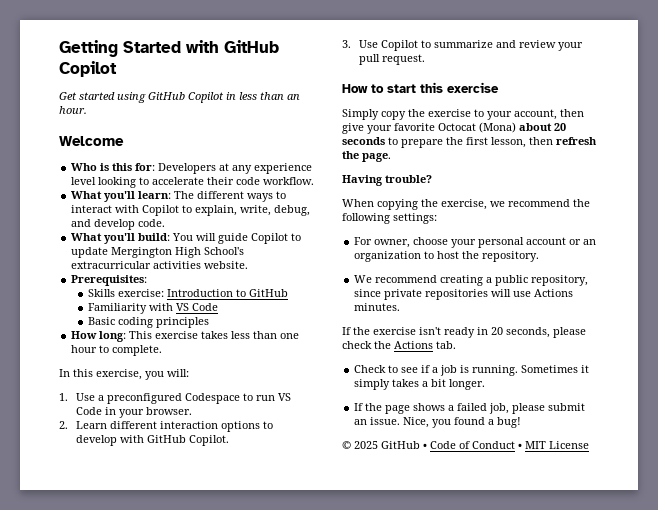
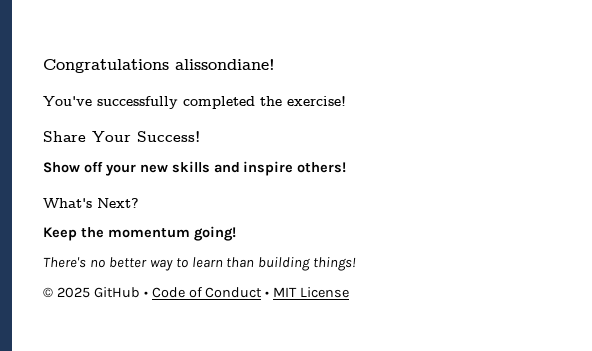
[59,40,279,57] [59,61,117,77] [59,92,300,103] [59,106,87,114] [59,136,124,146] [71,163,313,174] [71,177,315,188] [71,191,287,202] [71,205,311,216] [71,219,166,230] [71,233,302,244] [71,247,245,258] [71,261,249,269] [71,275,148,286] [87,289,288,297] [87,303,218,314] [87,317,209,328] [71,331,300,342] [71,345,163,356] [59,369,189,380] [59,393,291,404] [75,407,192,418] [59,421,273,432] [75,435,229,446] [342,40,583,51] [358,54,425,65] [342,82,499,93] [342,109,584,120] [342,122,566,134] [342,137,597,148] [342,151,391,162] [342,175,432,186] [342,199,590,210] [342,213,437,224] [354,237,597,248] [354,251,540,262] [354,275,589,286] [354,289,574,300] [354,303,401,311] [342,327,586,338] [342,341,456,349] [354,365,590,376] [354,379,486,390] [354,403,586,414] [354,417,522,428] Getting Started with GitHub Copilot // Get started using GitHub Copilot in less than an hour. // Welcome // Who is this for: Developers at any experience level looking to accelerate their code workflow. // What you'll learn: The different ways to interact with Copilot to explain, write, debug, and develop code. // What you'll build: You will guide Copilot to update Mergington High School's extracurricular activities website. // Prerequisites: // Skills exercise: Introduction to GitHub // Familiarity with VS Code // Basic coding principles // How long: This exercise takes less than one hour to complete. // In this exercise, you will: // 1. Use a preconfigured Codespace to run VS Code in your browser. // 2. Learn different interaction options to develop with GitHub Copilot. // 3. Use Copilot to summarize and review your pull request. // How to start this exercise // Simply copy the exercise to your account, then give your favorite Octocat (Mona) about 20 seconds to prepare the first lesson, then refresh the page. // Having trouble? // When copying the exercise, we recommend the following settings: // For owner, choose your personal account or an organization to host the repository. // We recommend creating a public repository, since private repositories will use Actions minutes. // If the exercise isn't ready in 20 seconds, please check the Actions tab. // Check to see if a job is running. Sometimes it simply takes a bit longer. // If the page shows a failed job, please submit an issue. Nice, you found a bug! -> [43,59,275,73] [43,96,346,109] [43,131,200,142] [43,161,347,176] [43,198,139,208] [43,226,236,241] [43,257,357,271] Congratulations alissondiane! // You've successfully completed the exercise! // Share Your Success! // Show off your new skills and inspire others! // What's Next? // Keep the momentum going! // There's no better way to learn than building things!

